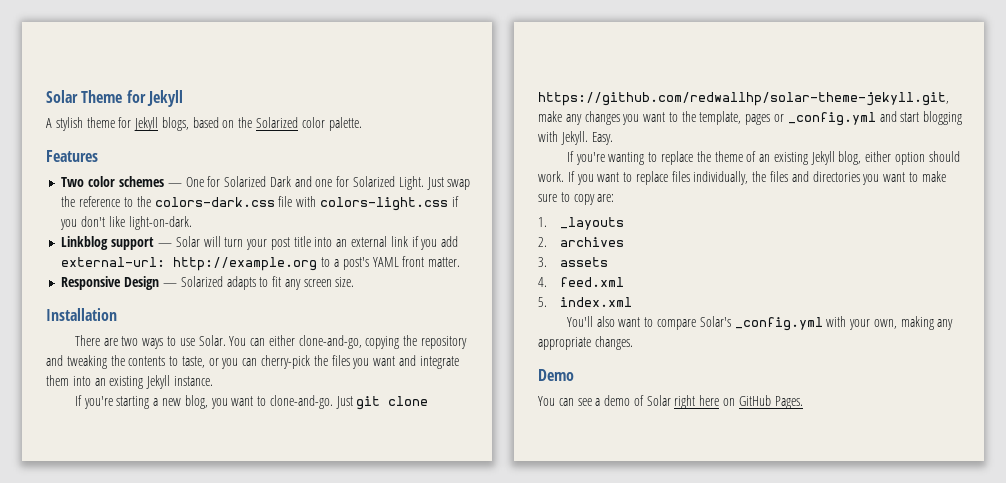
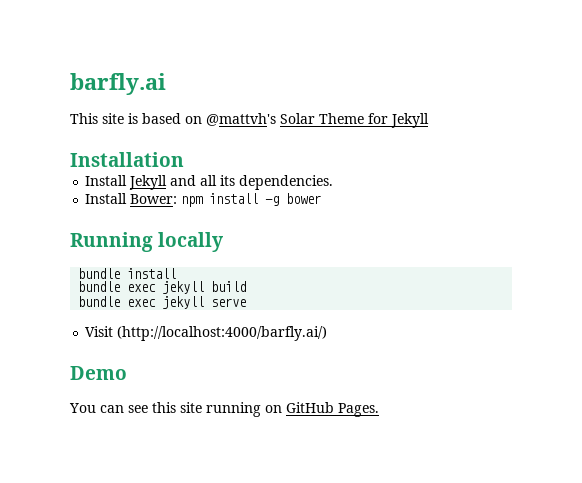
[46,90,183,107] [46,117,362,131] [46,150,98,162] [61,176,471,190] [61,196,459,211] [60,216,192,230] [61,236,459,250] [61,256,461,271] [61,276,355,290] [46,308,117,321] [74,335,468,349] [46,355,459,369] [46,375,213,389] [74,395,429,410] [538,92,949,106] [538,111,963,126] [538,131,613,145] [566,151,960,165] [538,171,946,185] [538,192,615,205] [538,217,624,230] [538,237,624,247] [538,257,608,267] [538,277,624,287] [538,297,632,307] [566,316,954,331] [538,336,633,350] [538,369,574,381] [538,395,720,409] Solar Theme for Jekyll // A stylish theme for Jekyll blogs, based on the Solarized color palette. // Features // Two color schemes — One for Solarized Dark and one for Solarized Light. Just swap the reference to the colors-dark.css file with colors-light.css if you don't like light-on-dark. // Linkblog support — Solar will turn your post title into an external link if you add external-url: http://example.org to a post's YAML front matter. // Responsive Design — Solarized adapts to fit any screen size. // Installation // There are two ways to use Solar. You can either clone-and-go, copying the repository and tweaking the contents to taste, or you can cherry-pick the files you want and integrate them into an existing Jekyll instance. // If you're starting a new blog, you want to clone-and-go. Just git clone https://github.com/redwallhp/solar-theme-jekyll.git, make any changes you want to the template, pages or _config.yml and start blogging with Jekyll. Easy. // If you're wanting to replace the theme of an existing Jekyll blog, either option should work. If you want to replace files individually, the files and directories you want to make sure to copy are: // 1. _layouts // 2. archives // 3. assets // 4. feed.xml // 5. index.xml // You'll also want to compare Solar's _config.yml with your own, making any appropriate changes. // Demo // You can see a demo of Solar right here -> [70,73,166,95] [70,113,429,128] [70,152,184,167] [85,175,334,190] [85,193,322,207] [70,232,224,252] [78,268,177,279] [78,281,247,294] [78,296,247,309] [85,326,328,341] [70,366,127,380] [69,402,261,417] barfly.ai // This site is based on @mattvh's Solar Theme for Jekyll // Installation // Install Jekyll and all its dependencies. // Install Bower: npm install -g bower // Running locally // bundle install // bundle exec jekyll build // bundle exec jekyll serve // Visit (http://localhost:4000/barfly.ai/) // Demo // You can see this site running

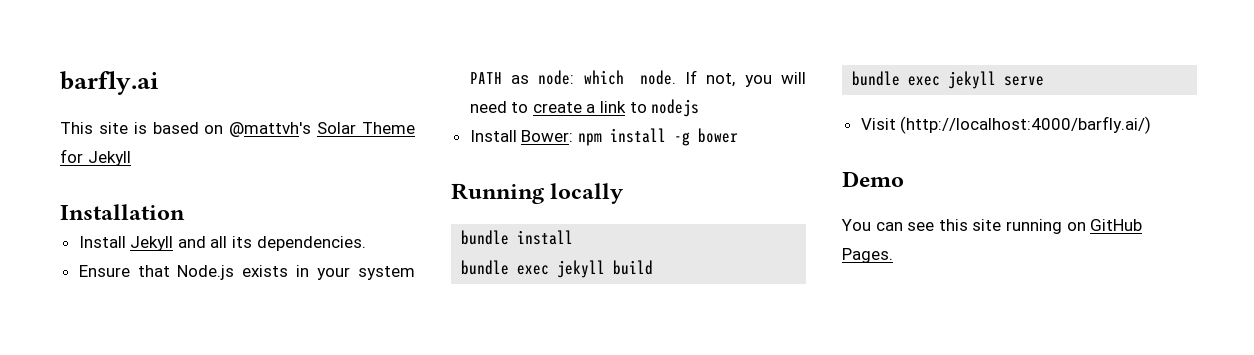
(334, 182) none -> [78,265,415,280] [469,70,806,87] [469,99,700,117] // Ensure that Node.js exists in your system PATH as node: which node. If not, you will need to create a link to nodejs

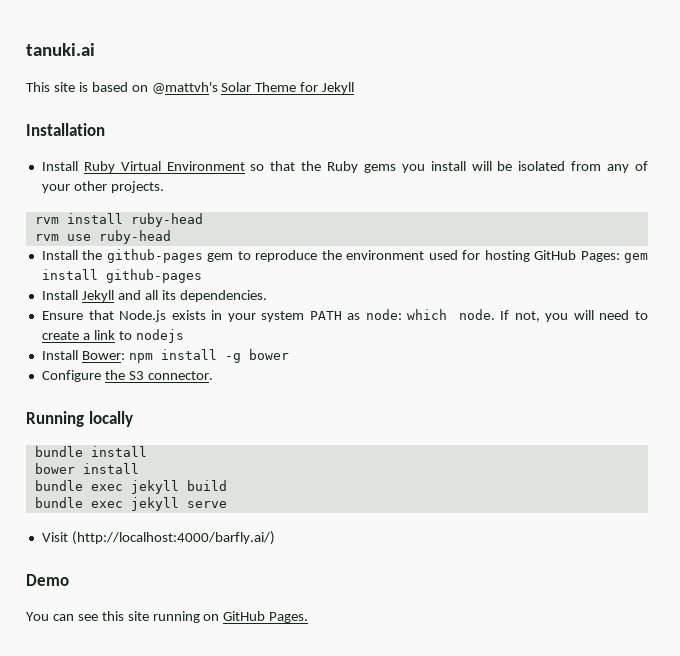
[60,71,159,95] barfly.ai -> [26,43,95,56] tanuki.ai
(185, 212) none -> [41,161,648,173] [41,181,164,193] [34,213,203,227] [34,230,171,244] [41,249,648,263] [41,269,202,283] // Install Ruby Virtual Environment so that the Ruby gems you install will be isolated from any of your other projects. // rvm install ruby-head // rvm use ruby-head // Install the github-pages gem to reproduce the environment used for hosting GitHub Pages: gem install github-pages
(738, 135) none -> [41,370,213,382] // Configure the S3 connector.
(574, 237) none -> [34,463,139,474] // bower install

